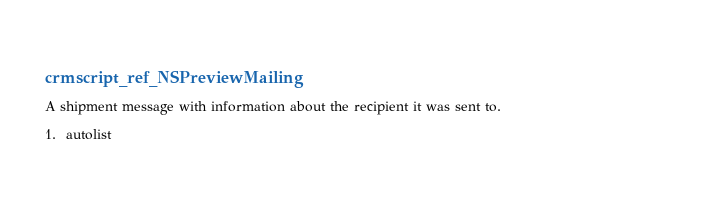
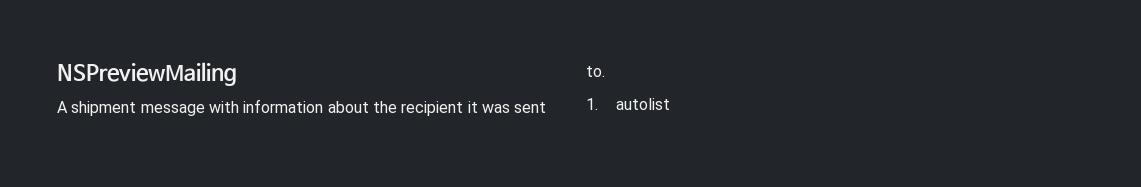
[45,70,304,88] crmscript_ref_NSPreviewMailing -> [57,62,237,86] NSPreviewMailing

